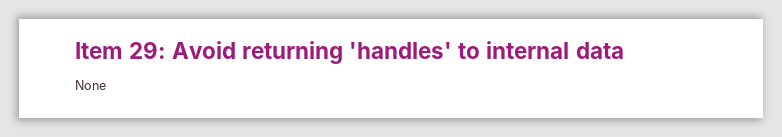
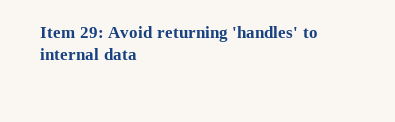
[75,80,106,90] // None -> (137, 54) none

